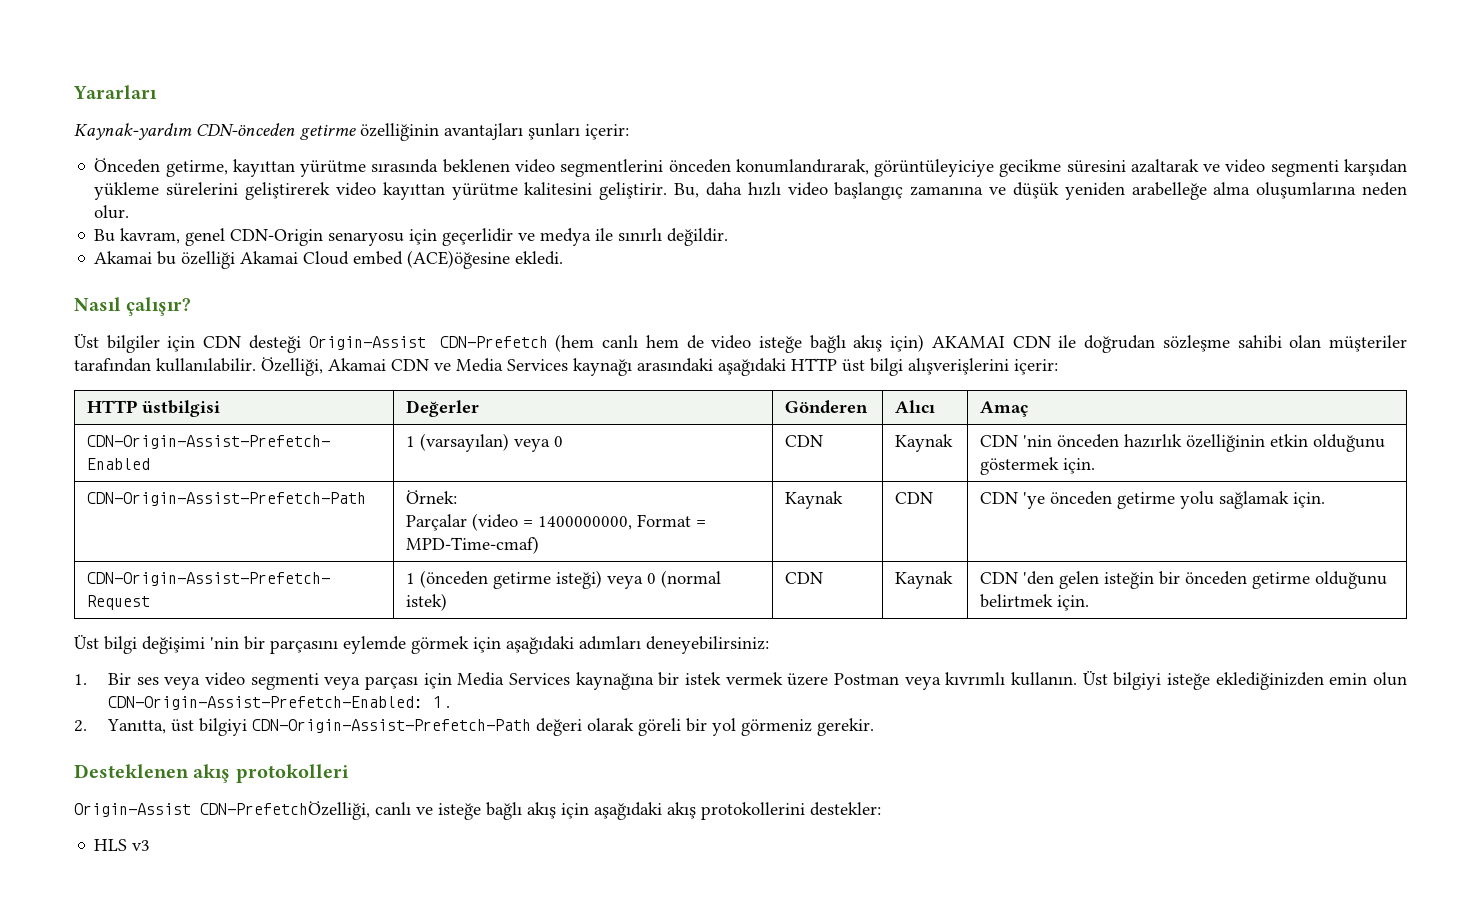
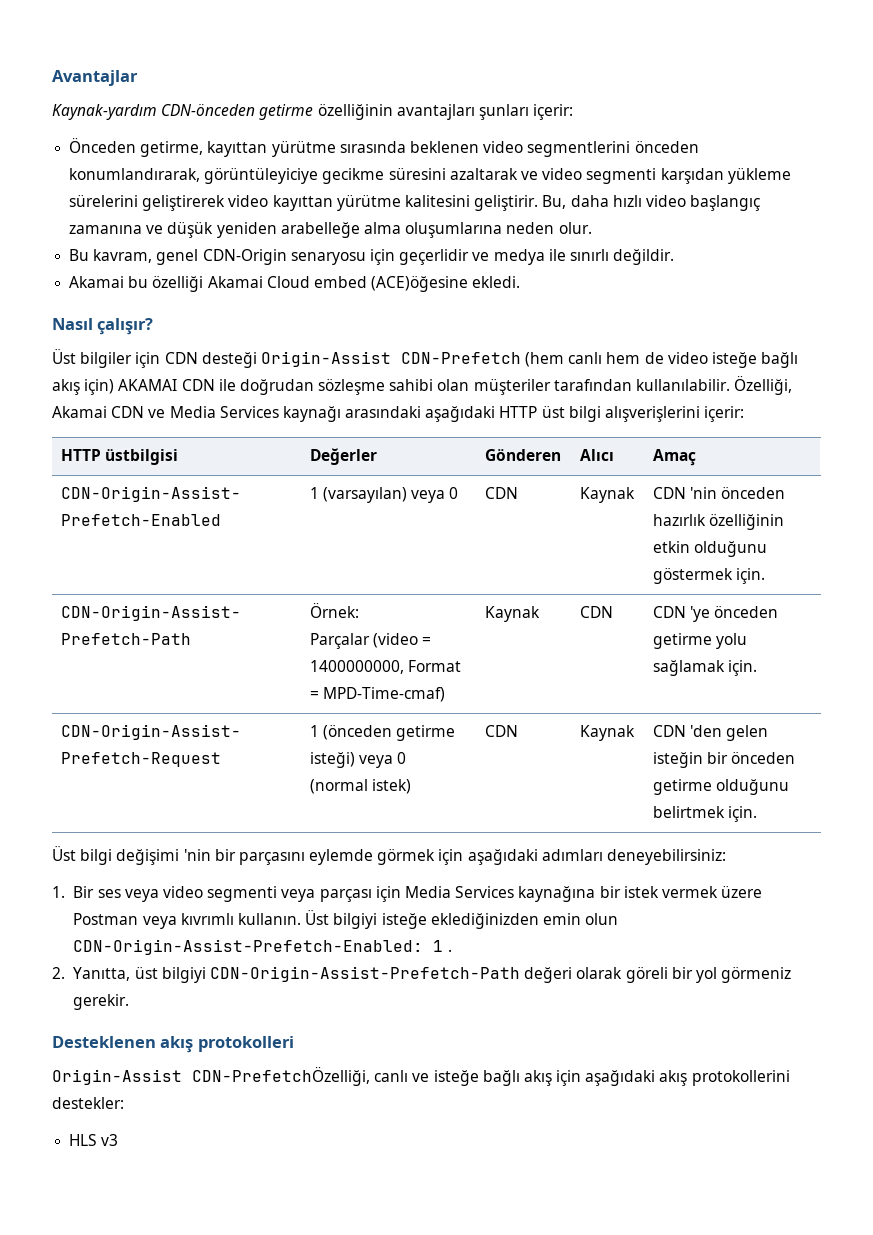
[73,85,157,99] Yararları -> [52,70,138,86] Avantajlar

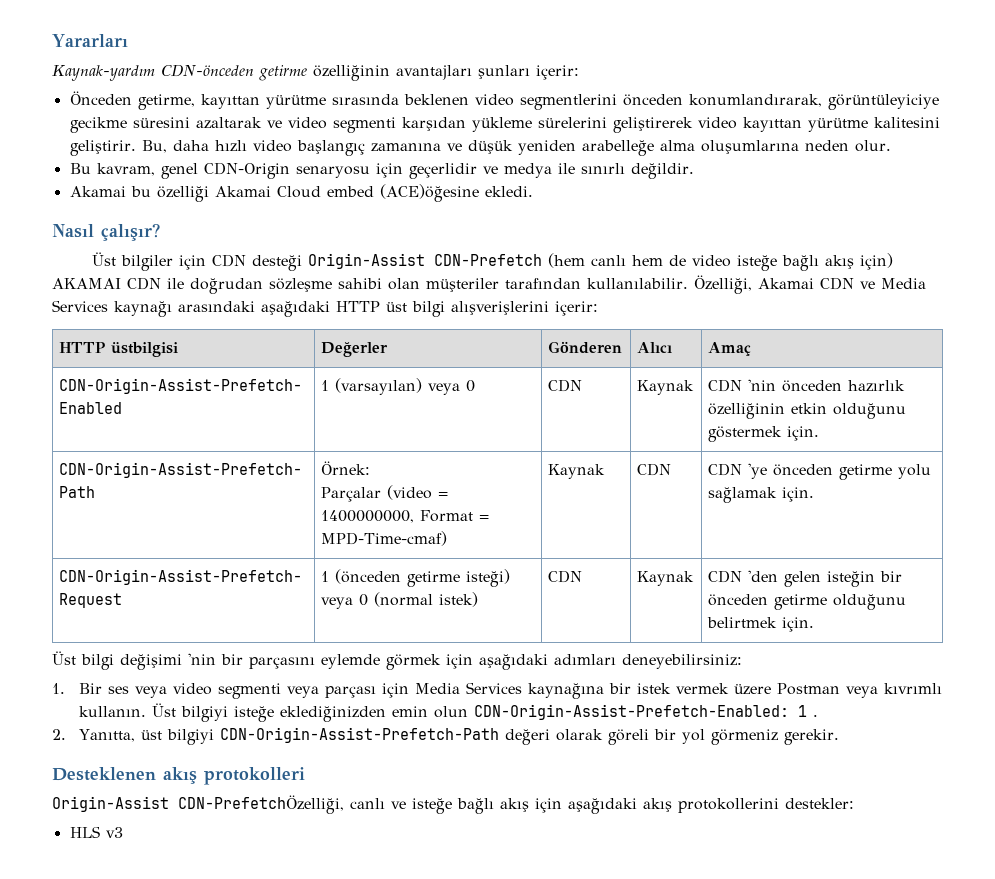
[52,70,138,86] Avantajlar -> [52,34,128,47] Yararları

